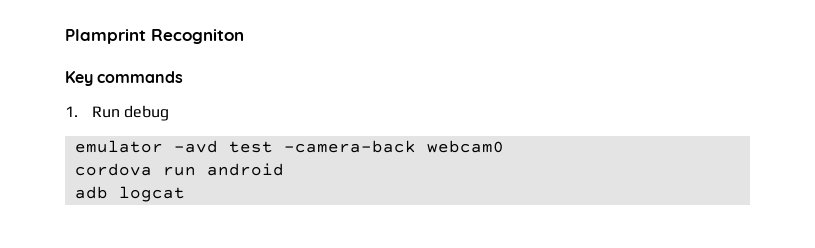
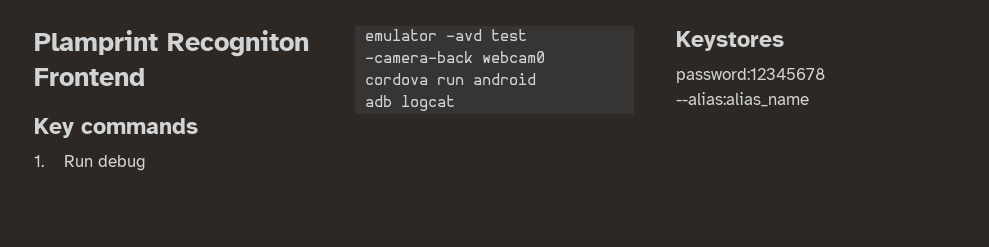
(244, 36) none -> [34,68,145,86] Frontend
(185, 194) none -> [676,31,784,51] [676,68,825,83] [676,92,809,107] // Keystores // password:12345678 --alias:alias_name

